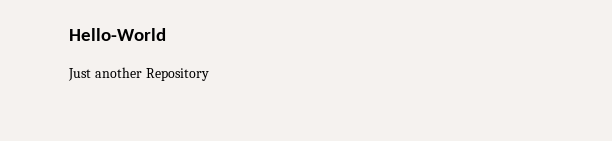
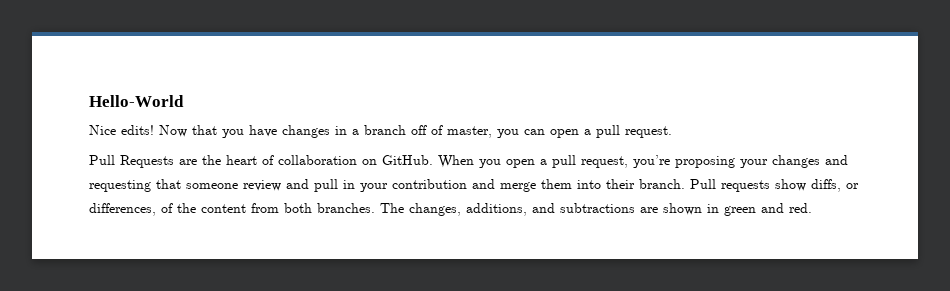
[68,67,209,81] Just another Repository -> [89,125,672,138] [89,155,848,168] [89,179,859,192] [89,203,812,216] Nice edits! Now that you have changes in a branch off of master, you can open a pull request. // Pull Requests are the heart of collaboration on GitHub. When you open a pull request, you’re proposing your changes and requesting that someone review and pull in your contribution and merge them into their branch. Pull requests show diffs, or differences, of the content from both branches. The changes, additions, and subtractions are shown in green and red.

